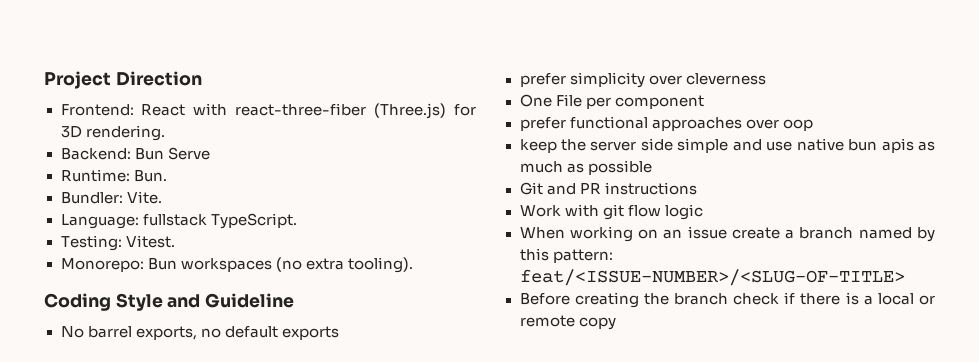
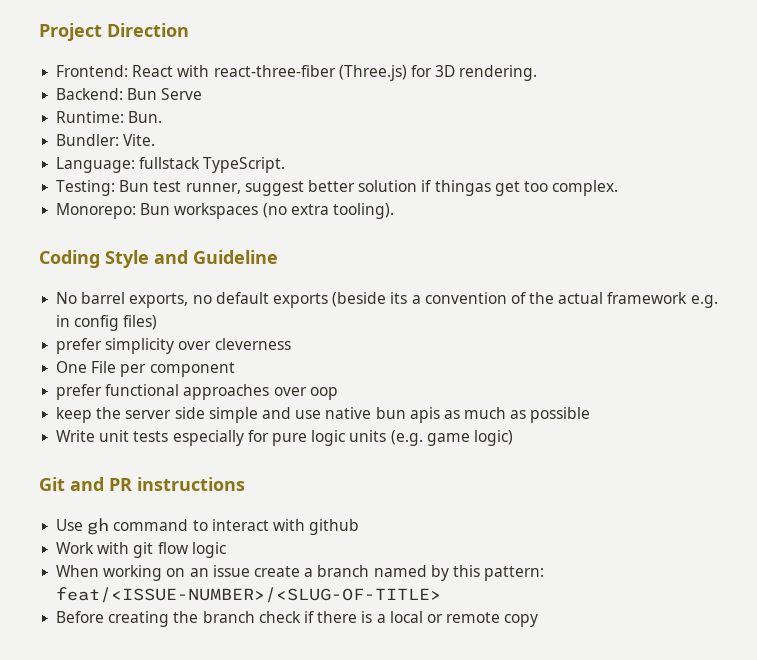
[125,235,175,248] Vitest. -> [119,180,619,196] Bun test runner, suggest better solution if thingas get too complex.
(339, 333) none -> [332,292,718,308] [56,315,158,331] (beside its a convention of the actual framework e.g. in config files)
[519,182,697,195] Git and PR instructions -> [56,430,513,446] [39,477,245,491] [56,518,360,535] Write unit tests especially for pure logic units (e.g. game logic) // Git and PR instructions // Use gh command to interact with github

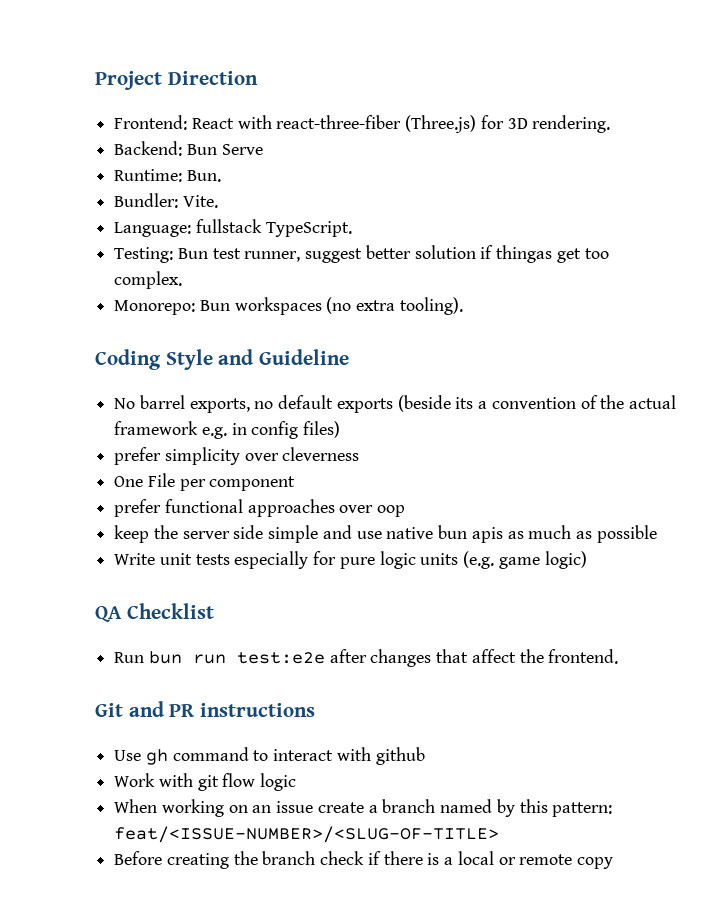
(513, 438) none -> [95,603,214,622] [114,649,619,667] // QA Checklist // Run bun run test:e2e after changes that affect the frontend.

